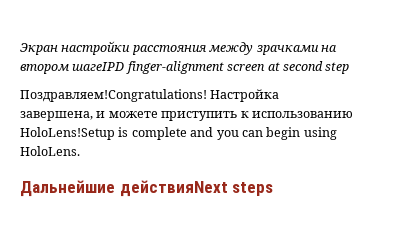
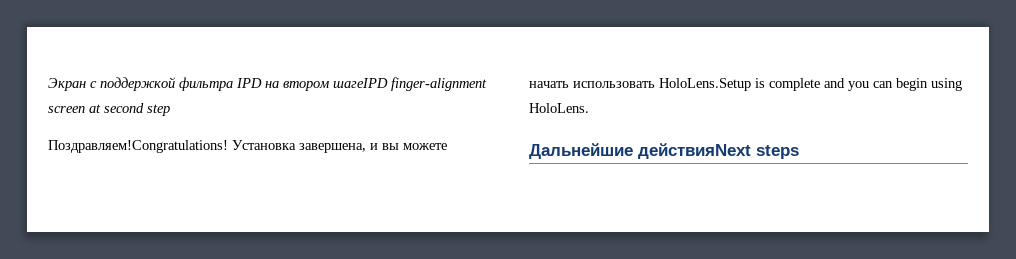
[61,41,319,55] настройки расстояния между зрачками -> [90,77,262,91] с поддержкой фильтра IPD
[210,89,280,102] Настройка -> [232,140,296,150] Установка
[108,111,353,121] [20,127,115,140] можете приступить к использованию HoloLens!Setup -> [382,143,447,150] [529,78,751,91] вы можете начать использовать HoloLens.Setup

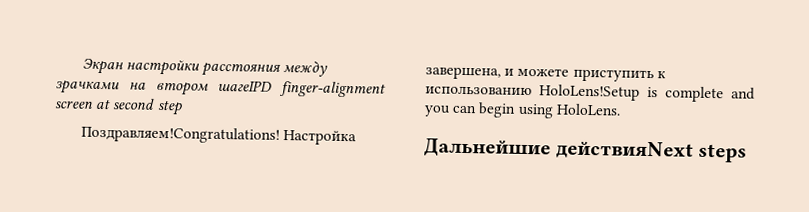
[90,77,262,91] с поддержкой фильтра IPD -> [125,59,329,77] [55,80,120,95] настройки расстояния между зрачками
[232,140,296,150] Установка -> [282,130,357,146] Настройка
[382,143,447,150] [529,78,751,91] вы можете начать использовать HoloLens.Setup -> [517,67,666,83] [425,84,640,101] можете приступить к использованию HoloLens!Setup

